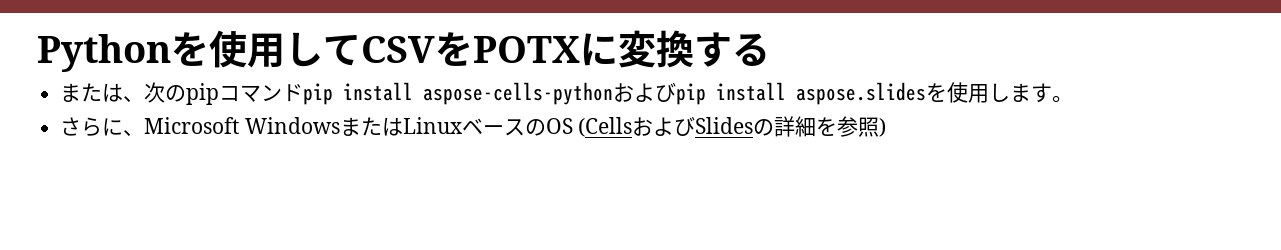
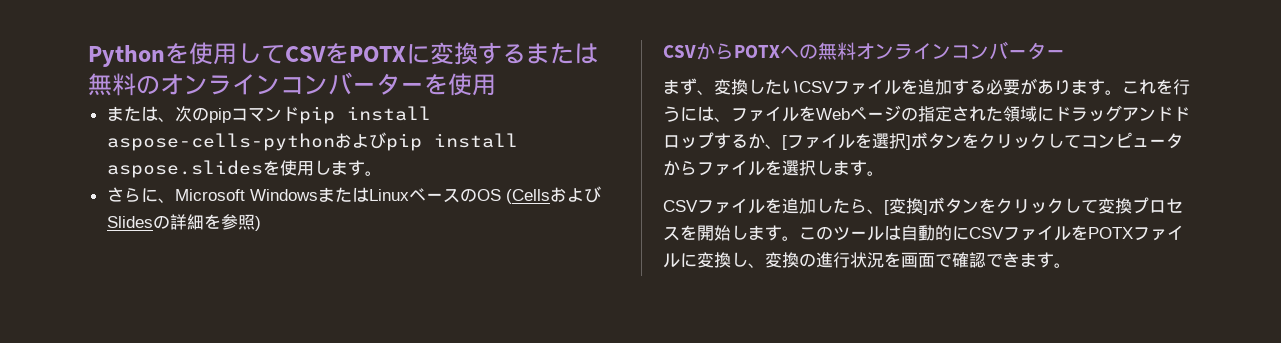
(770, 49) none -> [526,43,598,64] [88,72,496,96] または無料のオンラインコンバーターを使用
(887, 127) none -> [663,41,1065,60] [663,78,1190,95] [663,105,1190,122] [663,132,1183,150] [663,160,884,176] [663,197,1183,215] [663,225,1184,241] [663,252,1071,268] // CSVからPOTXへの無料オンラインコンバーター // まず、変換したいCSVファイルを追加する必要があります。これを行うには、ファイルをWebページの指定された領域にドラッグアンドドロップするか、[ファイルを選択]ボタンをクリックしてコンピュータからファイルを選択します。 // CSVファイルを追加したら、[変換]ボタンをクリックして変換プロセスを開始します。このツールは自動的にCSVファイルをPOTXファイルに変換し、変換の進行状況を画面で確認できます。

